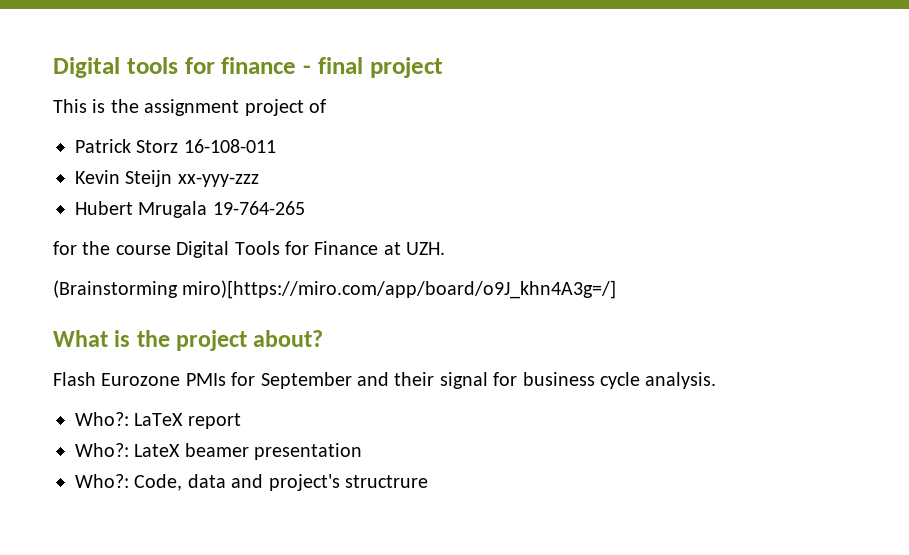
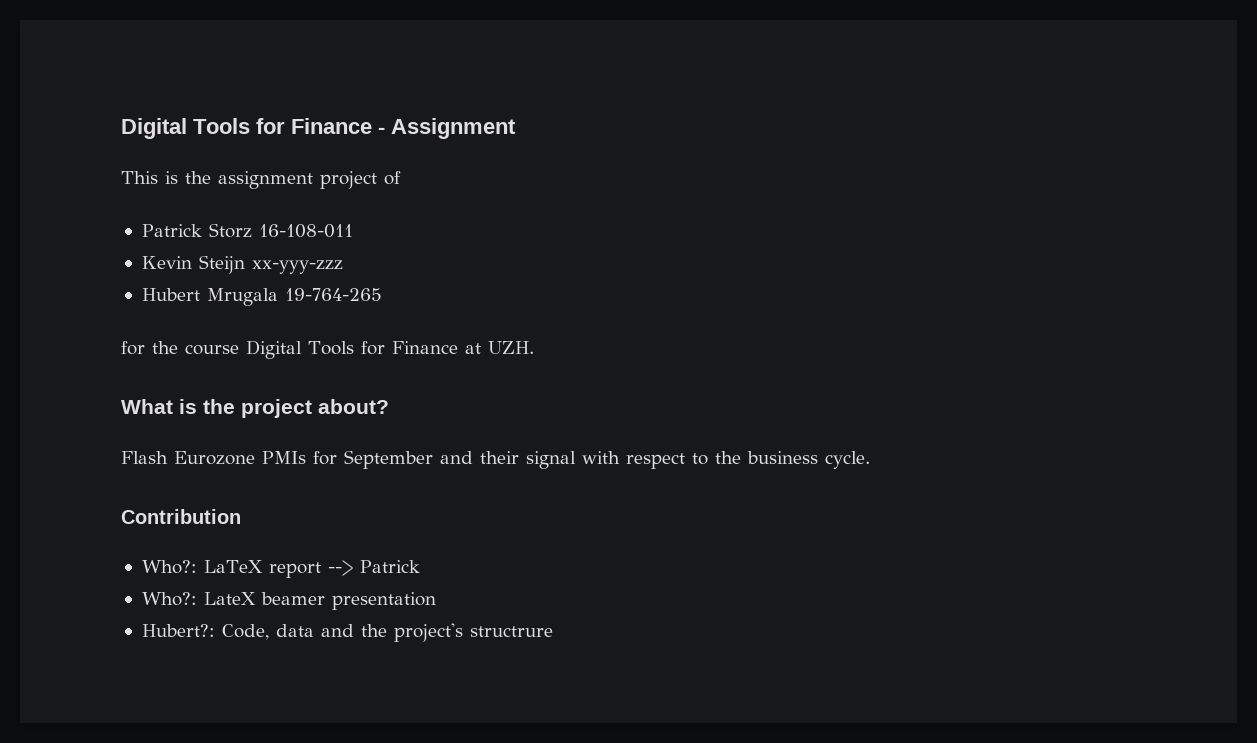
[53,57,443,78] Digital tools for finance - final project -> [121,118,516,139] Digital Tools for Finance - Assignment
[53,280,617,299] // (Brainstorming miro)[https://miro.com/app/board/o9J_khn4A3g=/] -> (534, 347) none
[493,372,717,389] for business cycle analysis. -> [582,451,870,469] [121,509,241,524] with respect to the business cycle. // Contribution
(241, 421) none -> [327,560,420,576] --> Patrick
[75,474,129,488] Who?: -> [141,624,215,637] Hubert?:
(264, 481) none -> [360,624,387,637] the

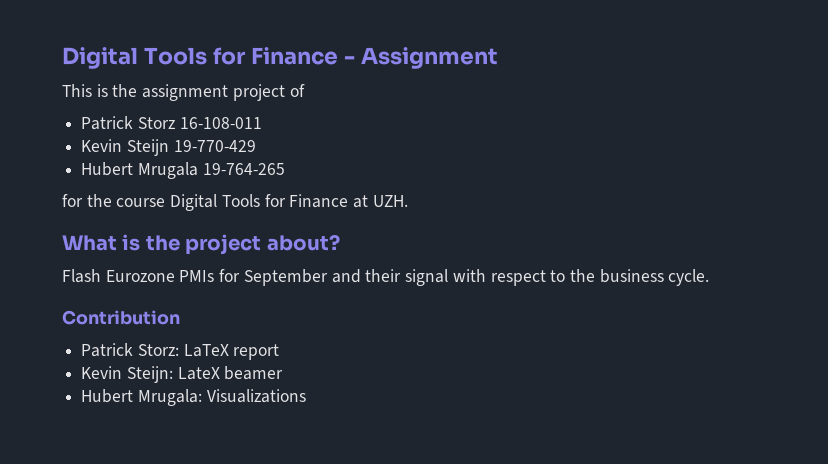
[251,260,343,274] xx-yyy-zzz -> [173,140,256,152] 19-770-429
[141,560,197,574] Who?: -> [81,343,179,357] Patrick Storz:
[327,560,420,576] [141,592,197,606] --> Patrick // Who?: -> [81,366,173,383] // Kevin Steijn:
[331,592,436,610] [141,623,553,642] presentation // Hubert?: Code, data and the project's structrure -> [81,389,306,406] // Hubert Mrugala: Visualizations

